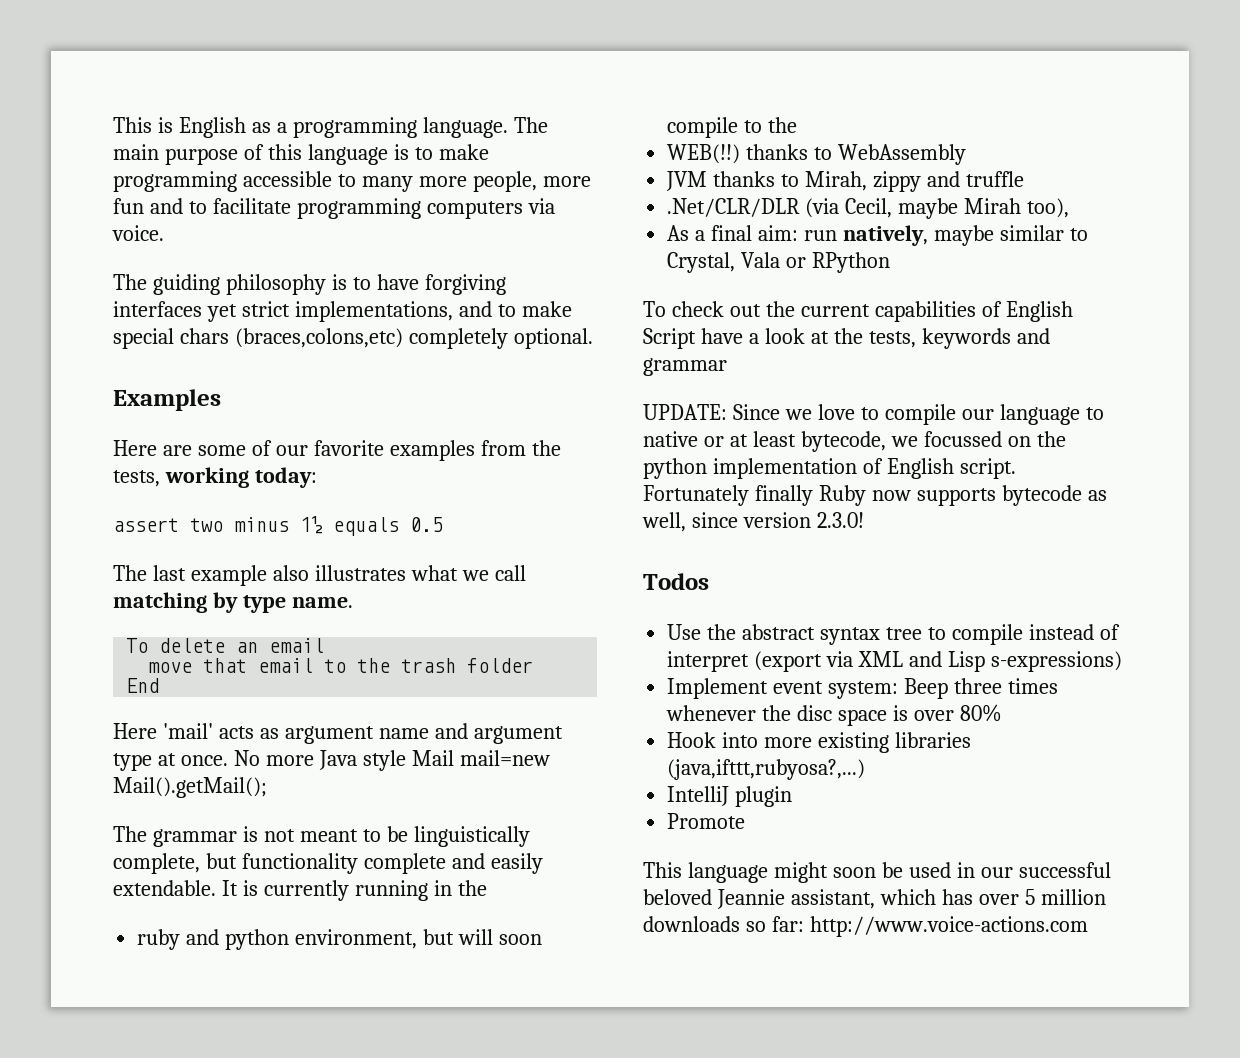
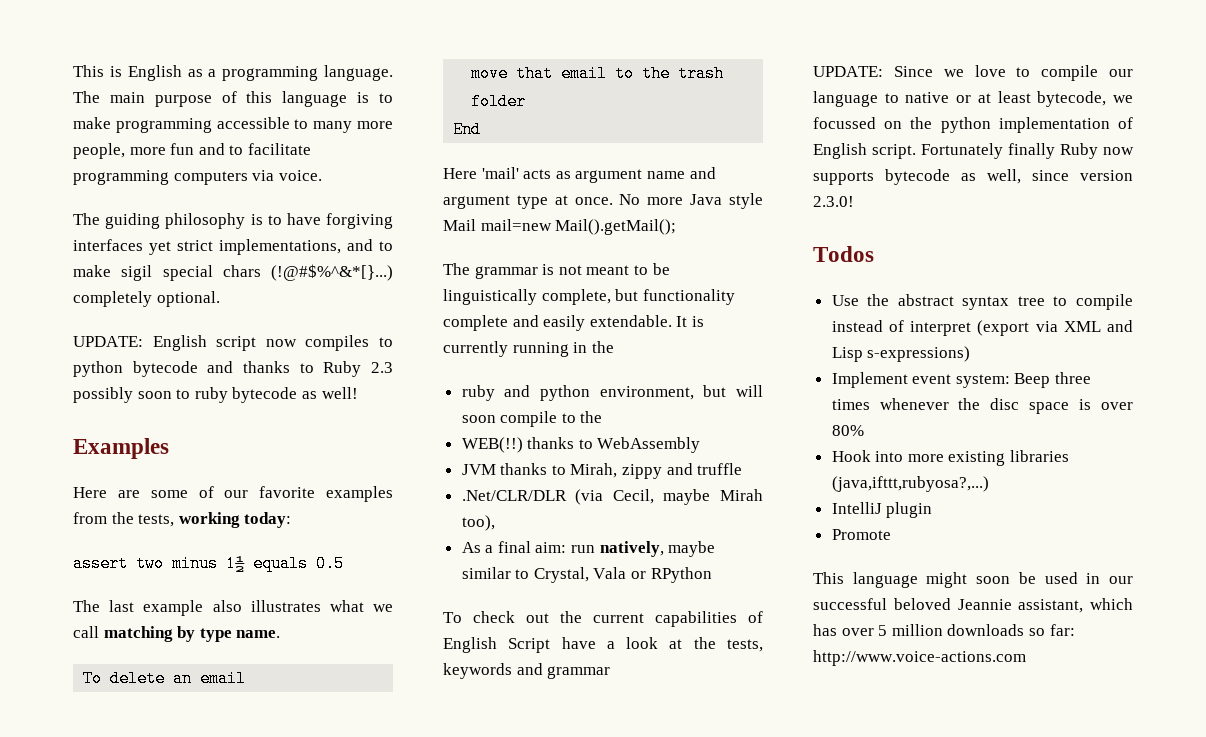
(572, 309) none -> [121,265,153,281] sigil
[234,328,403,348] (braces,colons,etc) -> [271,264,393,281] (!@#$%^&*[}...)
(593, 338) none -> [73,335,393,351] [73,361,393,377] [73,387,358,403] // UPDATE: English script now compiles to python bytecode and thanks to Ruby 2.3 possibly soon to ruby bytecode as well!

